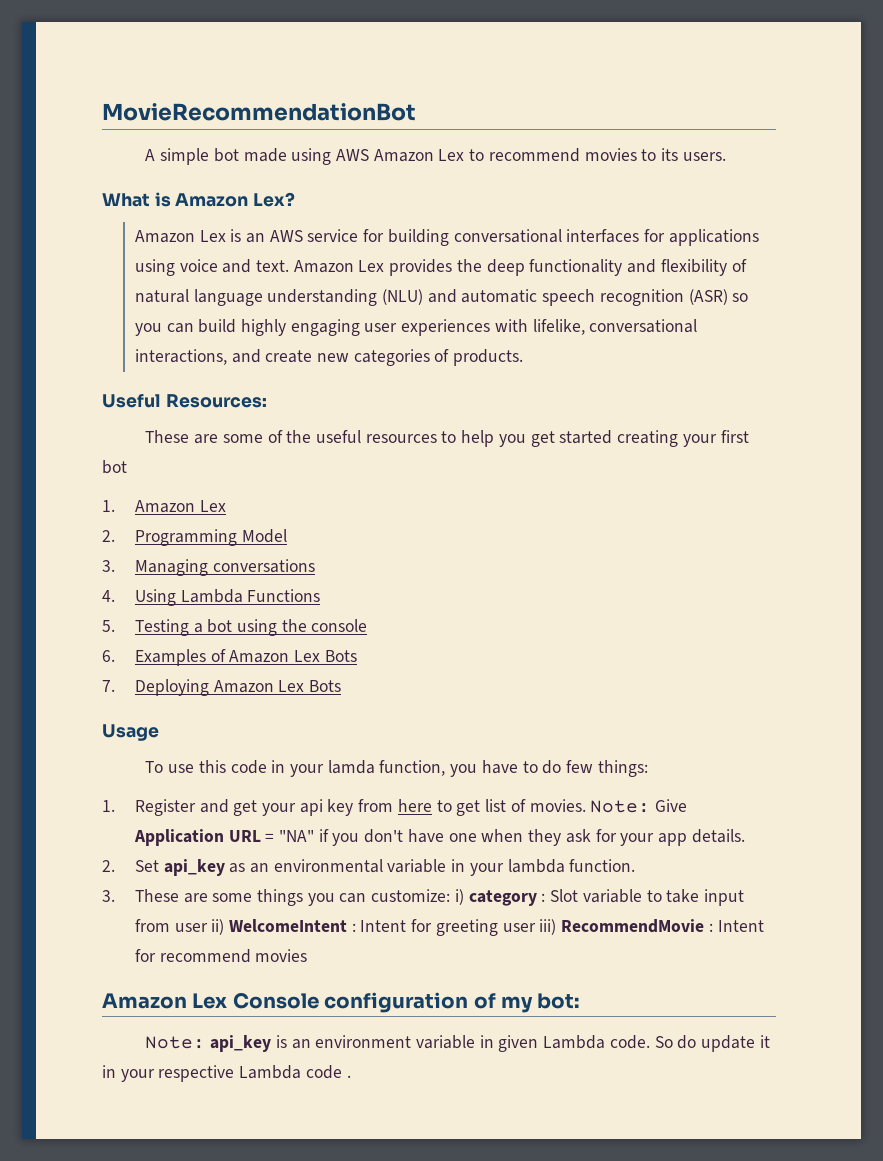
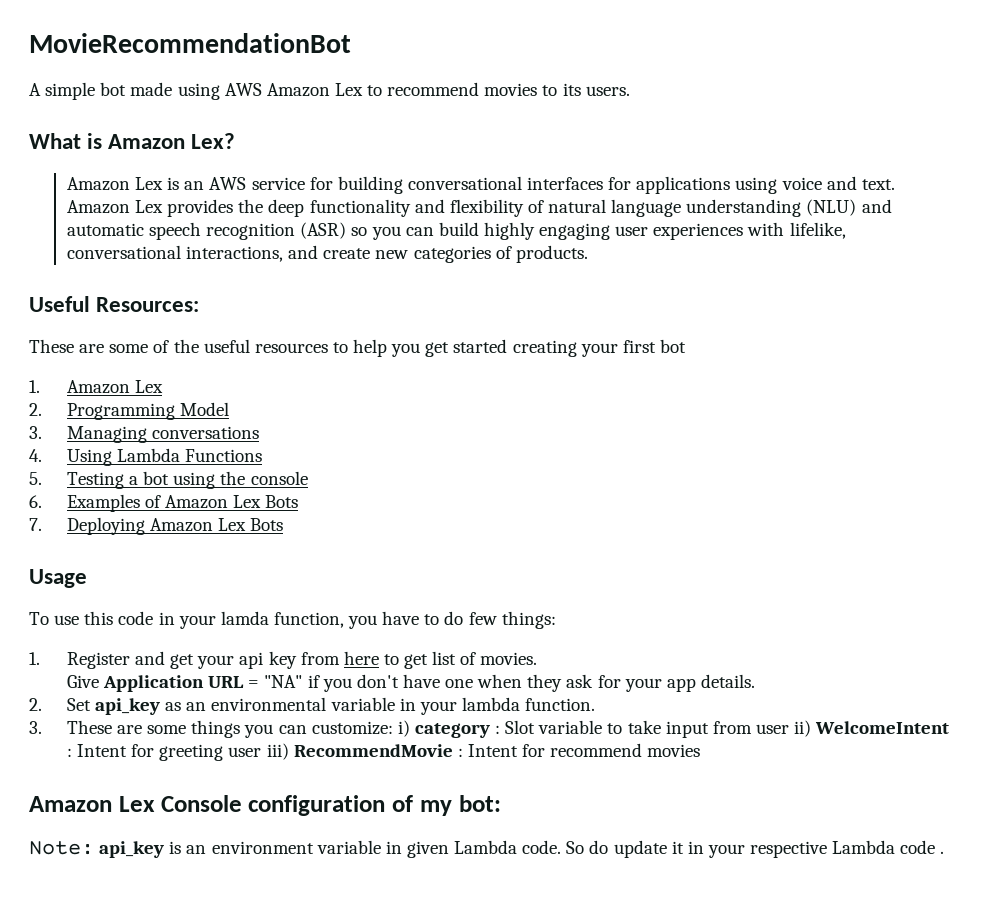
[590,800,651,813] Note: -> (538, 658) //

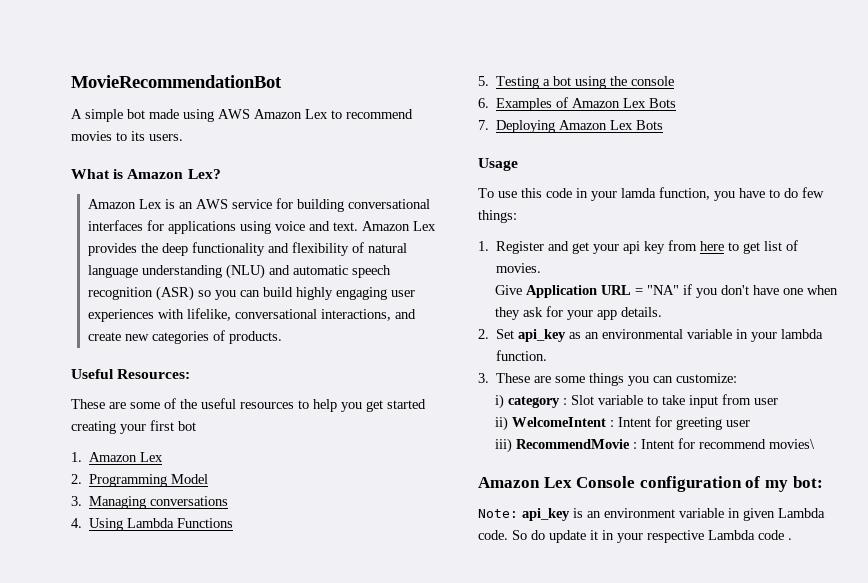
(393, 728) none -> (738, 378) //
(789, 729) none -> (778, 401) //
(262, 752) none -> (750, 423) //
[647,744,701,757] movies -> [768,439,815,449] movies\

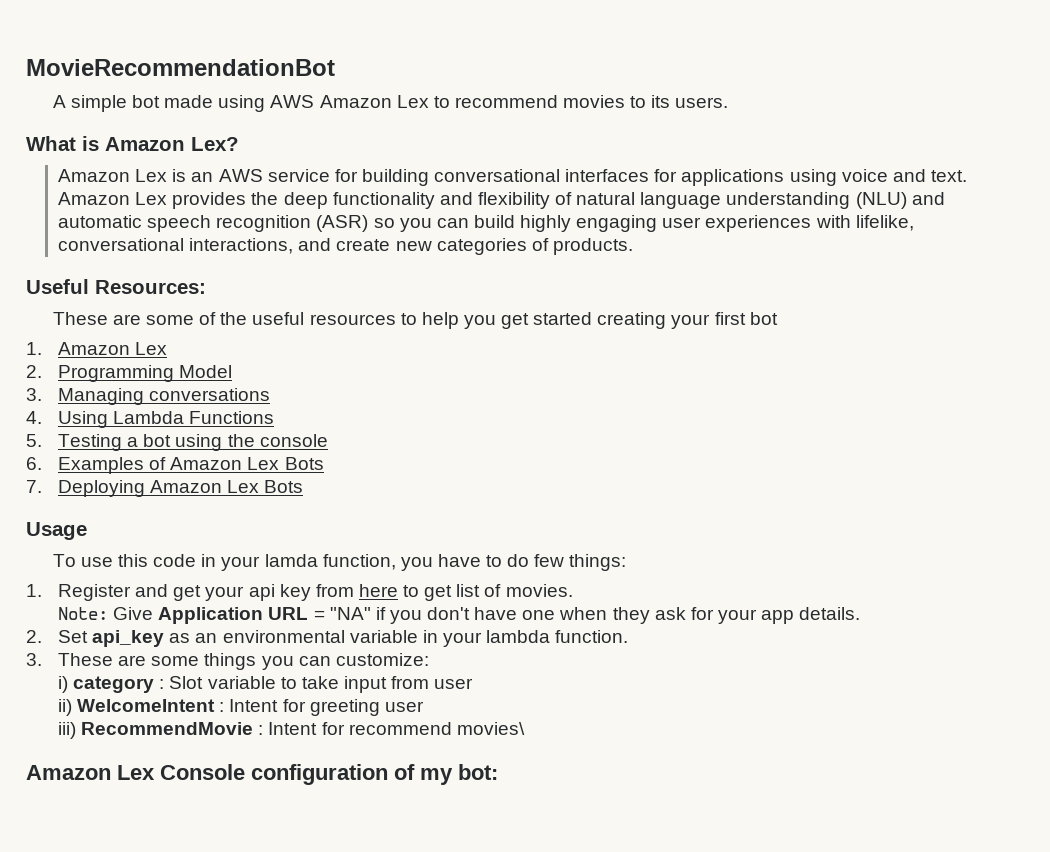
(542, 268) none -> [58,607,109,620] Note:
[478,508,825,521] [478,530,792,543] // Note: api_key is an environment variable in given Lambda code. So do update it in your respective Lambda code . -> (498, 772) none

